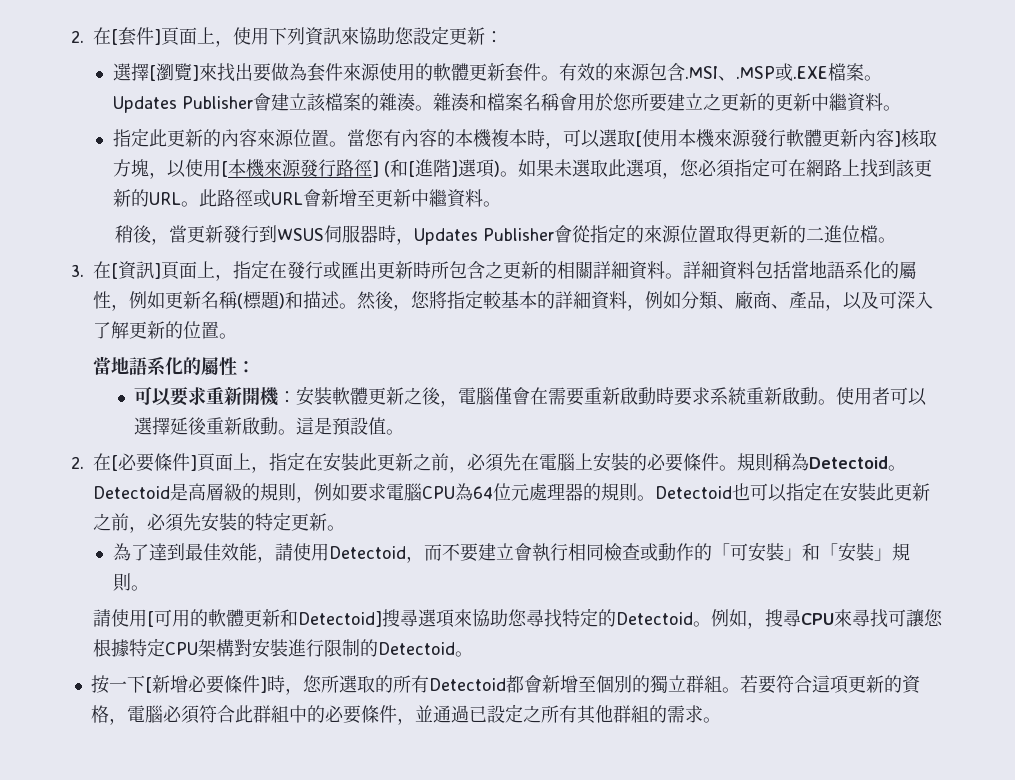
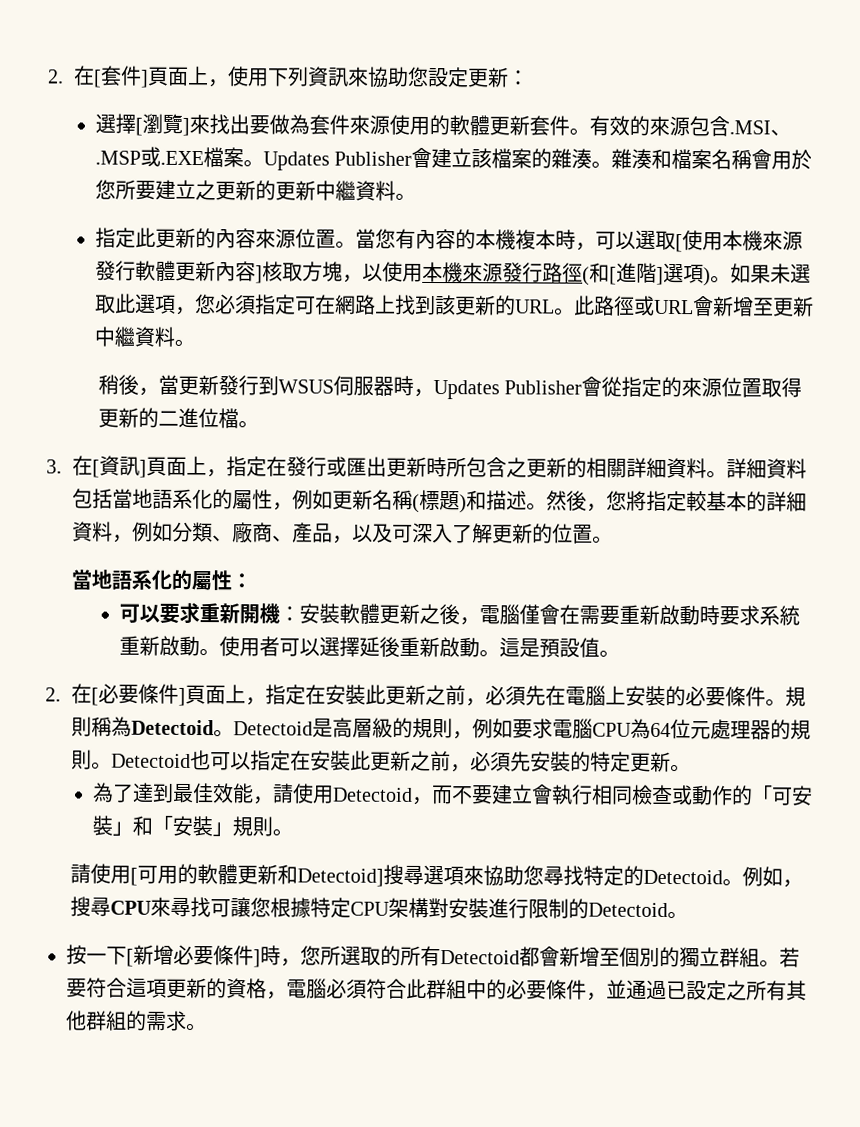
[220,161,228,177] [ -> (424, 272) none
[371,161,379,177] ] -> (584, 272) none

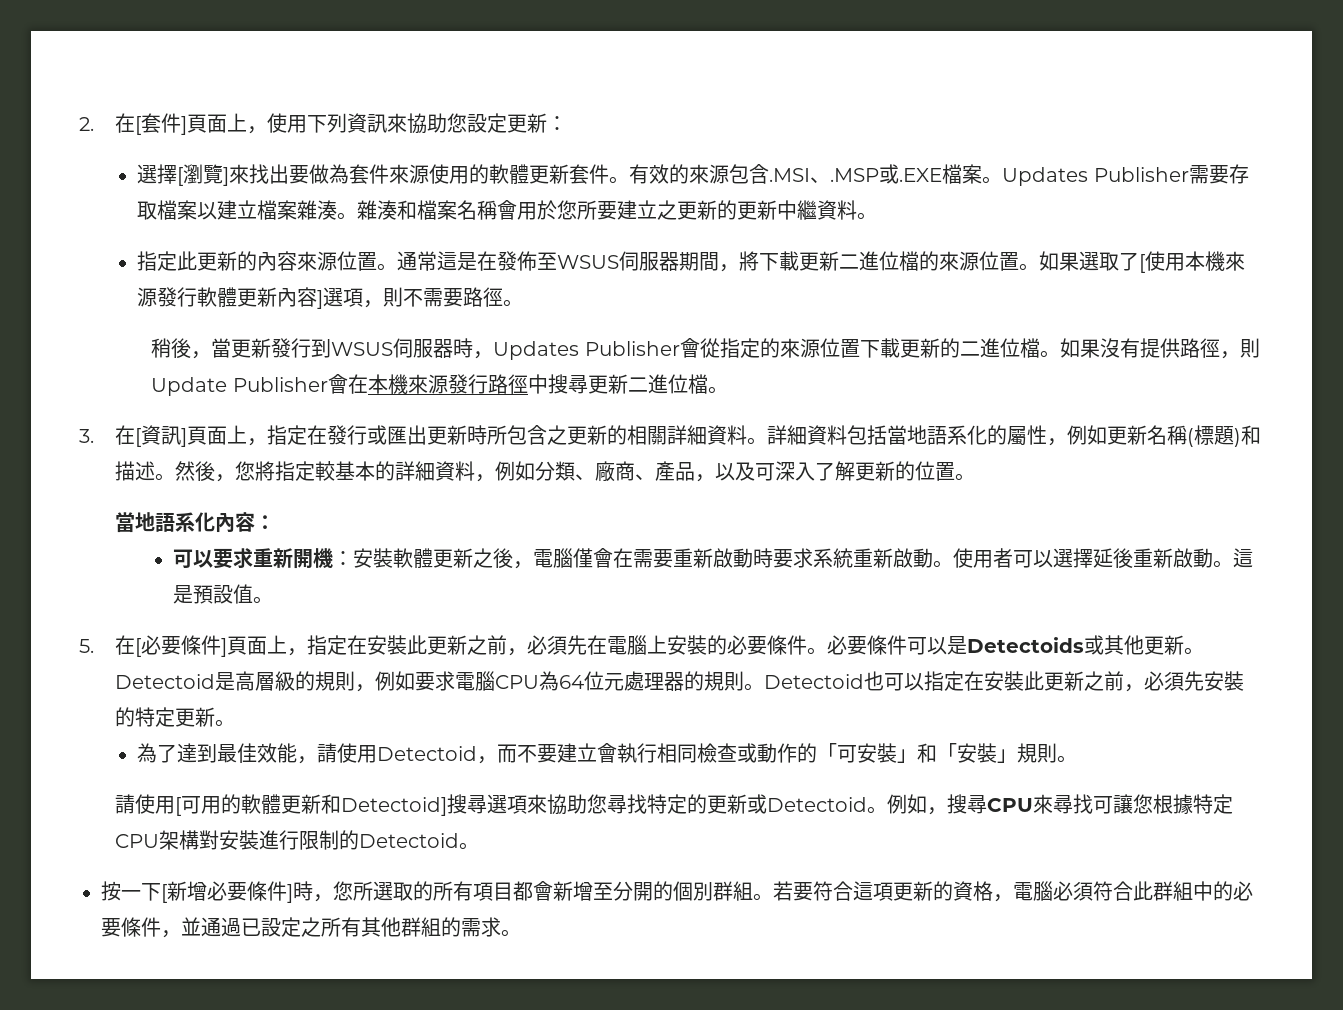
[411,147,553,169] 會建立該檔案的 -> [1188,164,1249,184] [137,200,298,220] 需要存取檔案以建立檔案
[355,228,677,251] 當您有內容的本機複本時，可以選取 -> [397,251,1140,272] 通常這是在發佈至WSUS伺服器期間，將下載更新二進位檔的來源位置。如果選取了
[262,261,812,287] [95,293,815,317] [94,326,176,347] 核取方塊，以使用本機來源發行路徑(和[進階]選項)。如果未選取此選項，您必須指定可在網路上找到該更新的URL。此路徑或URL會新增至更新中繼資料 -> [323,287,504,308] 選項，則不需要路徑
[761,377,803,398] 取得 -> [859,338,900,358] 下載
(260, 424) none -> [1059,338,1260,359] [151,374,728,396] 如果沒有提供路徑，則Update Publisher會在本機來源發行路徑中搜尋更新二進位檔。
[171,569,233,591] 的屬性 -> [215,512,256,533] 內容
[45,687,61,702] 2. -> [79,639,94,653] 5.
[785,686,807,707] [71,716,215,737] 規則稱為Detectoid -> [827,635,1185,655] 必要條件可以是Detectoids或其他更新
(645, 875) none -> [707,794,768,814] 更新或
[440,950,520,965] Detectoid -> [473,882,513,901] 項目
[619,946,720,968] 個別的獨立 -> [613,881,713,901] 分開的個別

